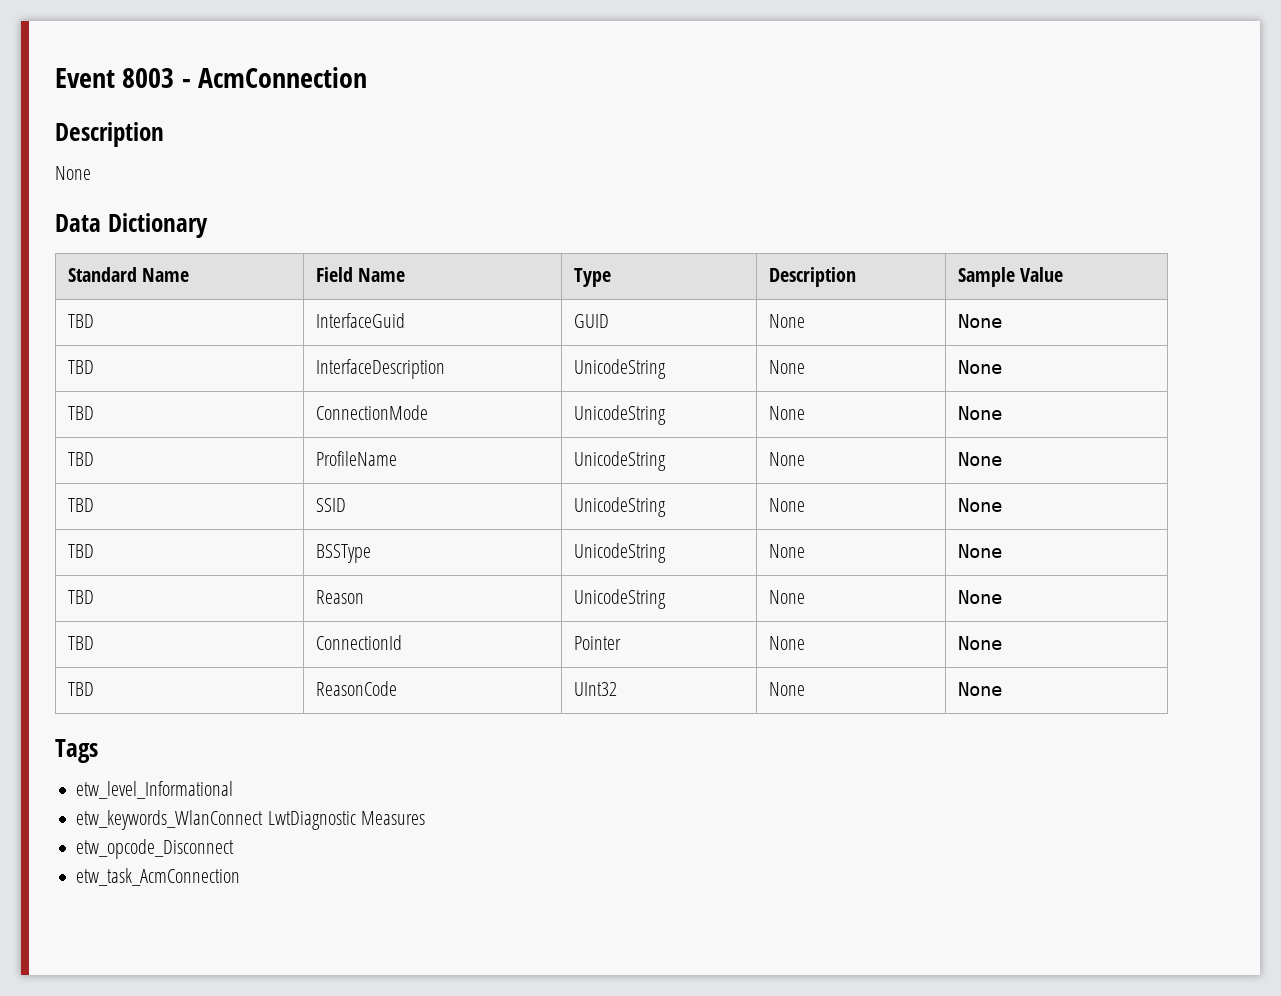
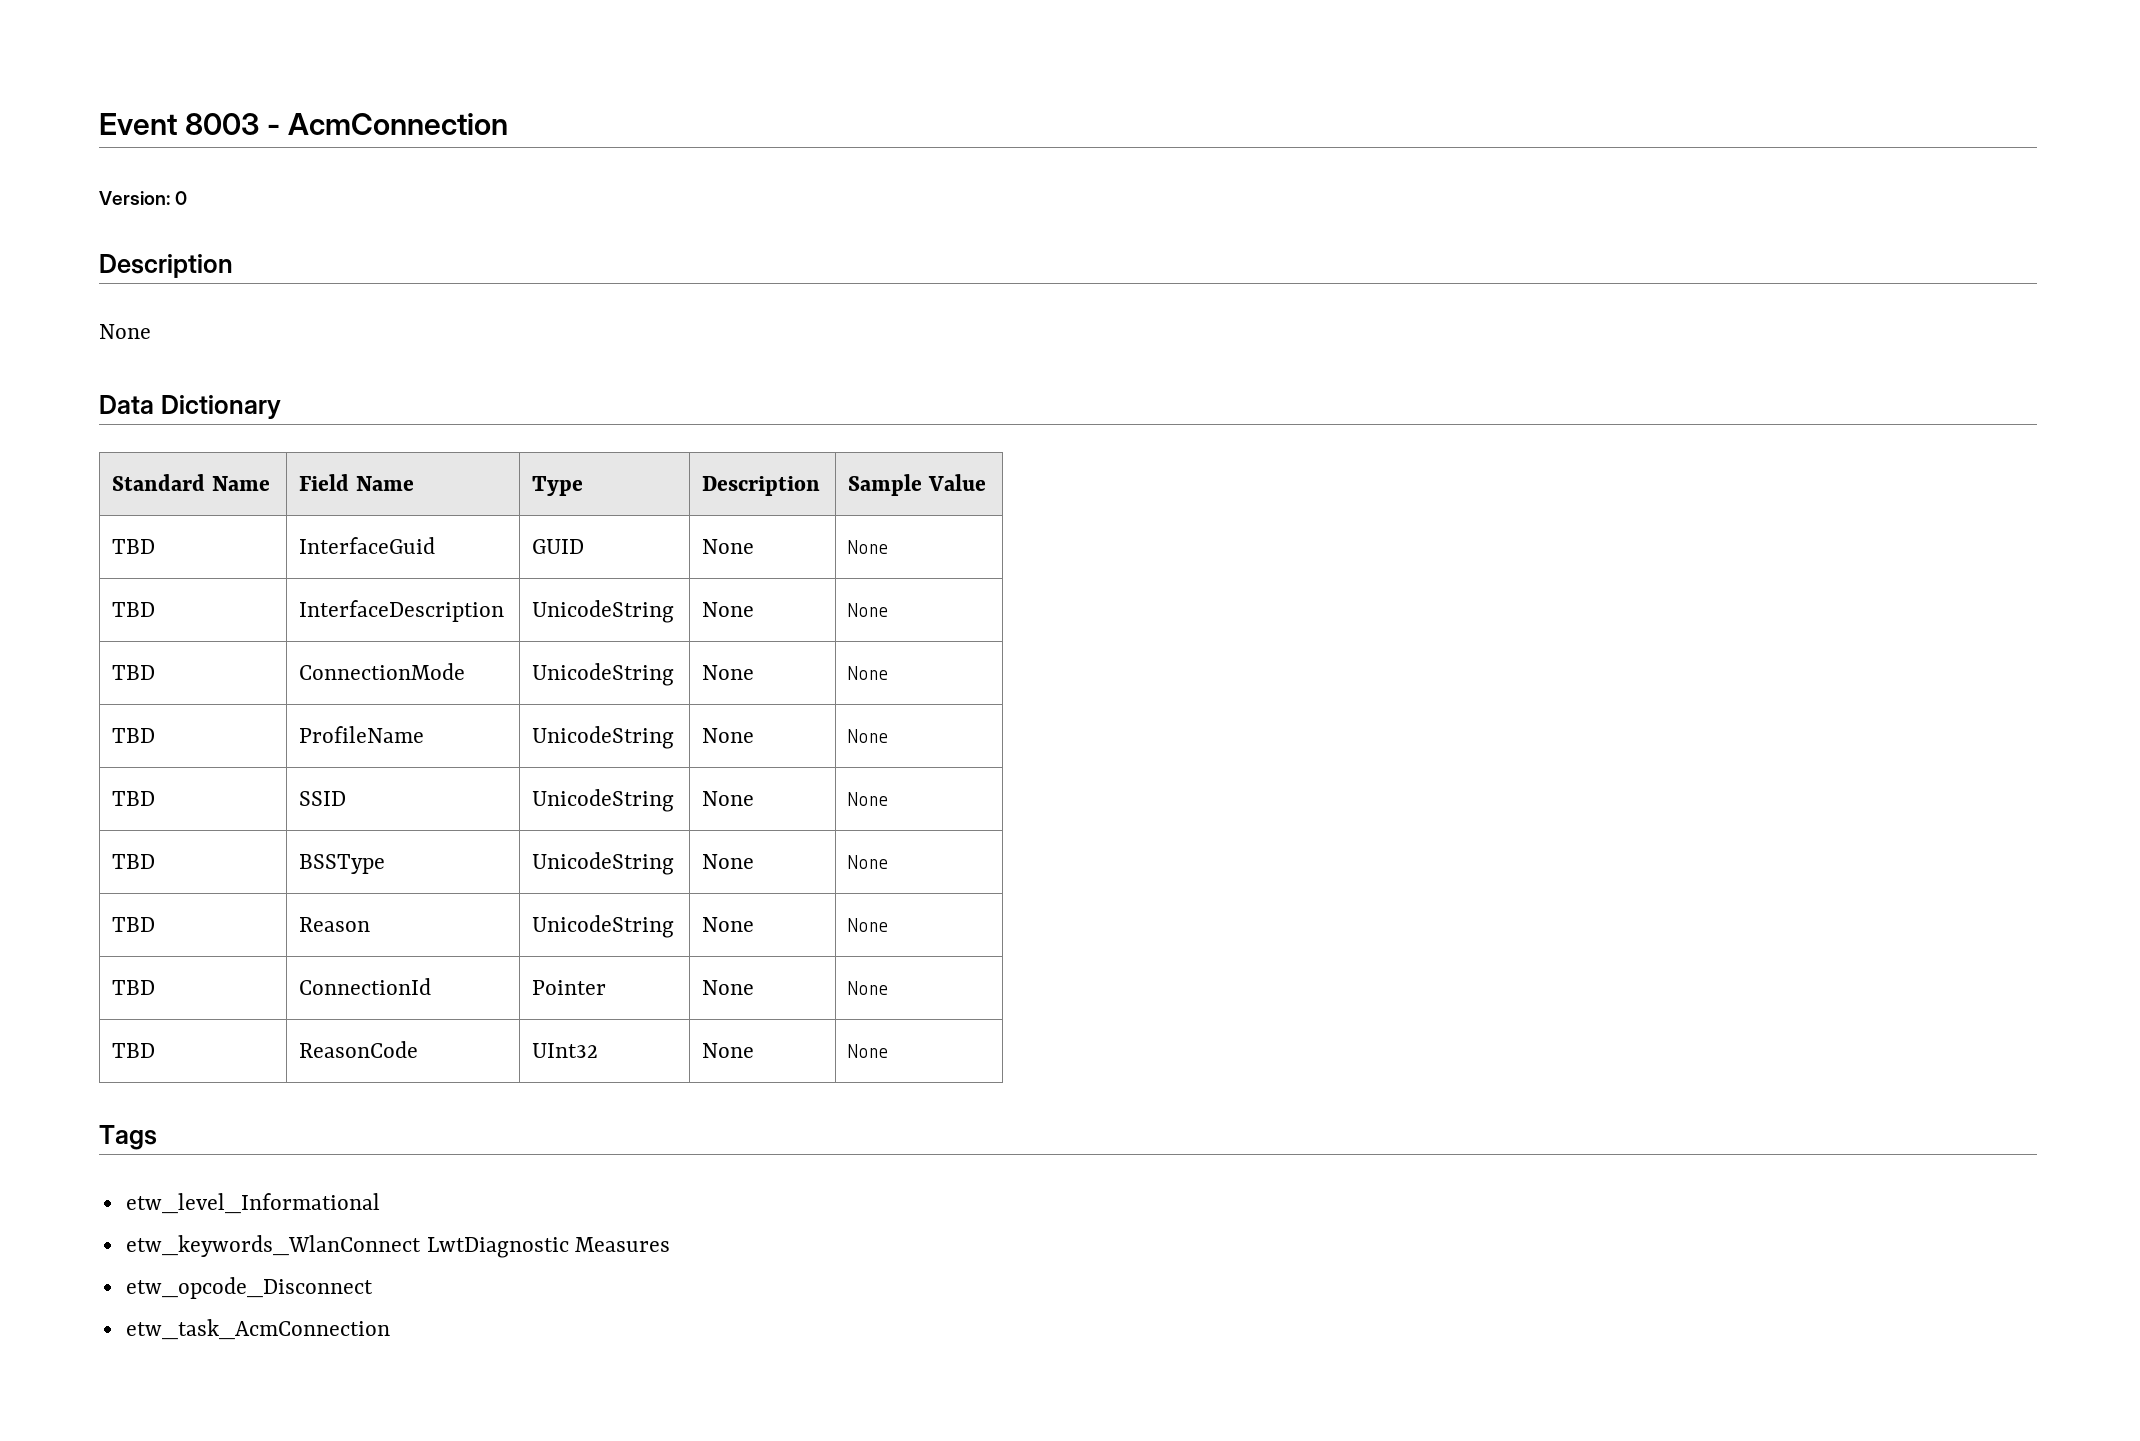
(368, 77) none -> [99,191,188,205] // Version: 0

